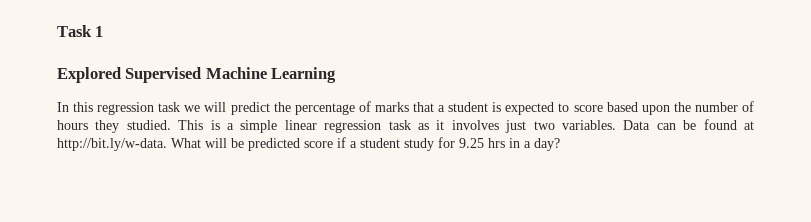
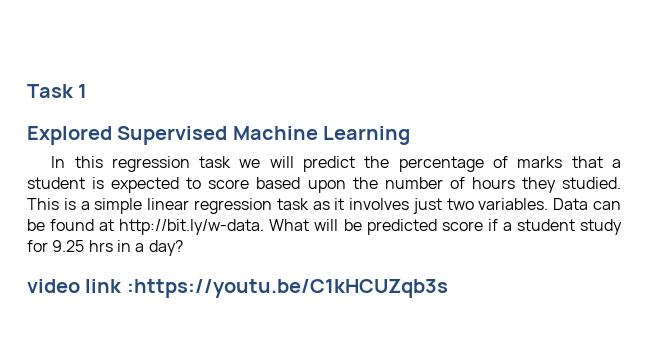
(560, 144) none -> [27,279,448,298] // video link :https://youtu.be/C1kHCUZqb3s

